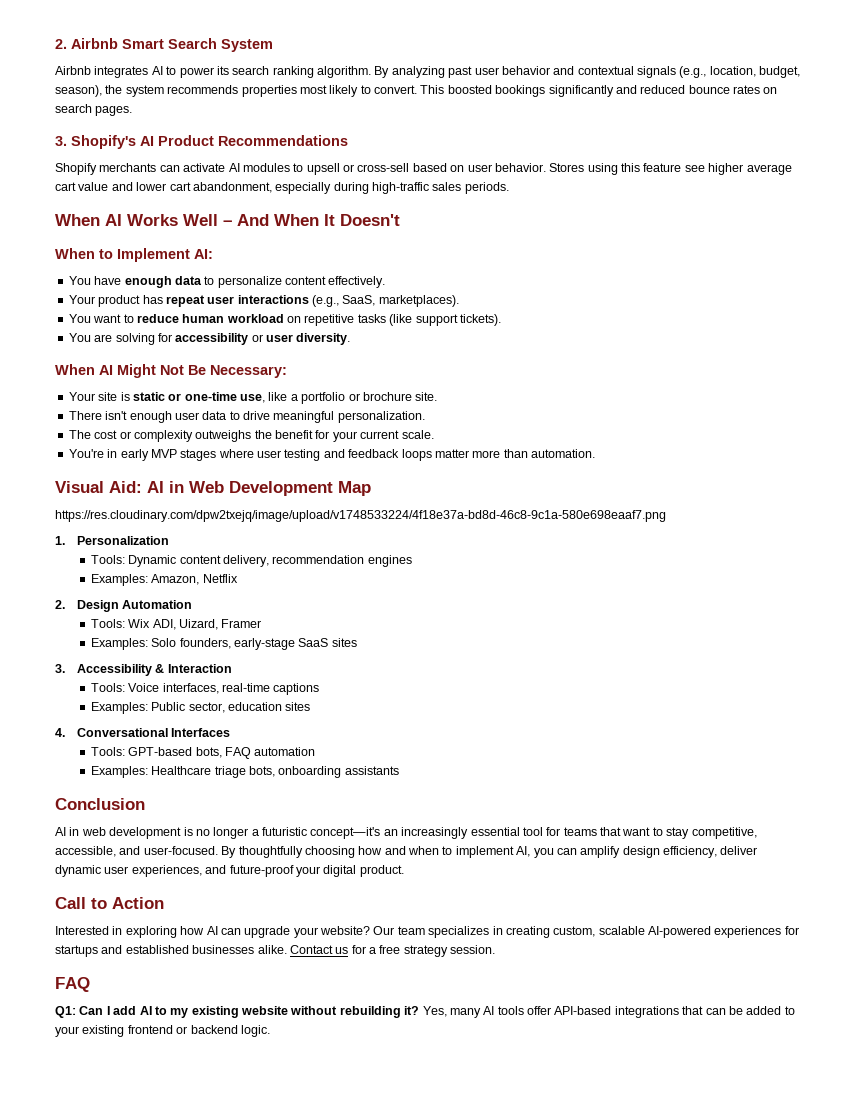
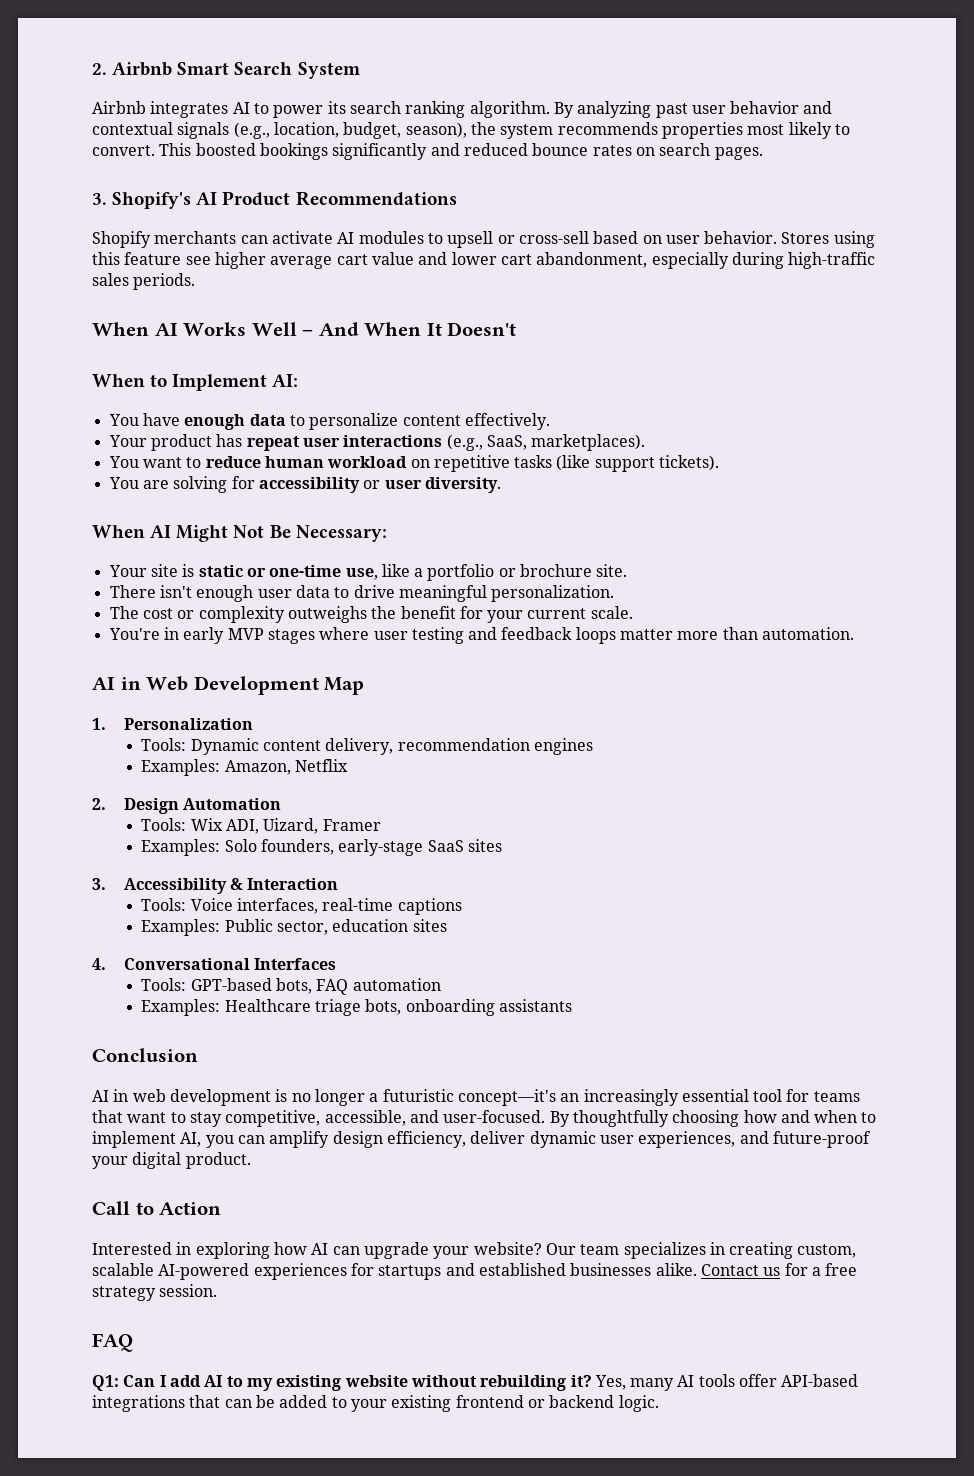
[55,481,142,493] Visual Aid: -> (855, 633) none
[55,510,666,522] // https://res.cloudinary.com/dpw2txejq/image/upload/v1748533224/4f18e37a-bd8d-46c8-9c1a-580e698eaaf7.png -> (365, 686) none

